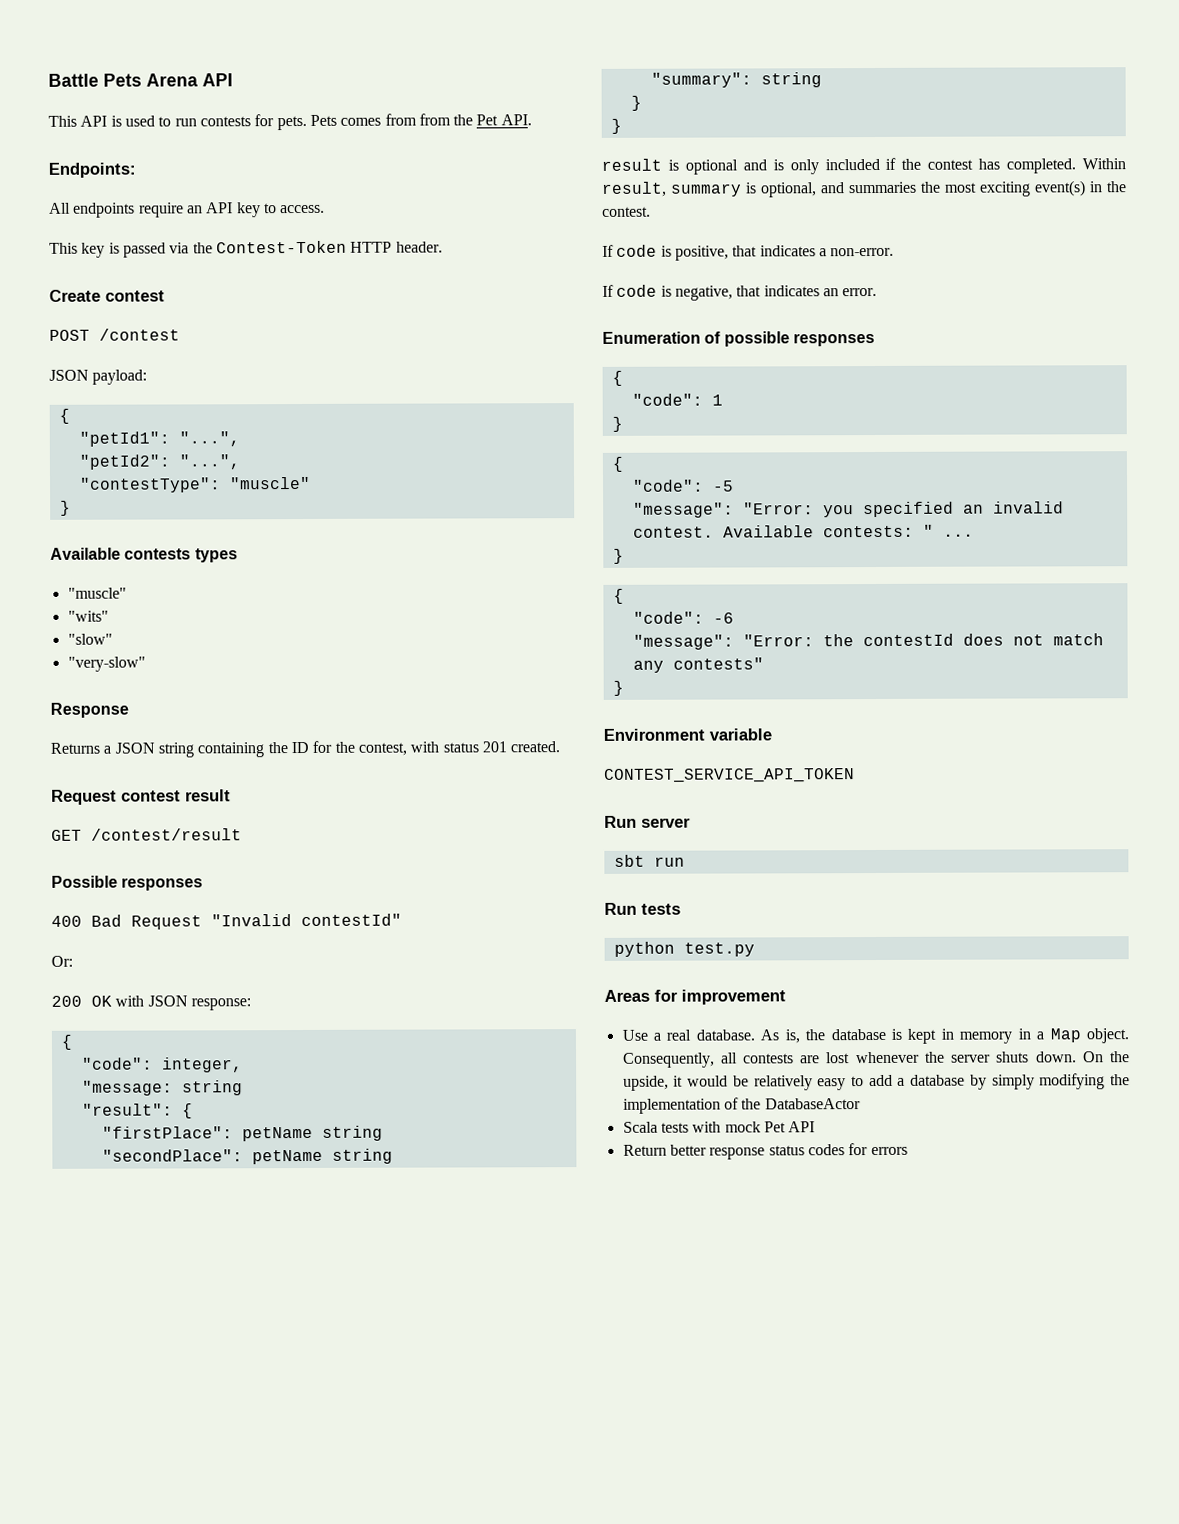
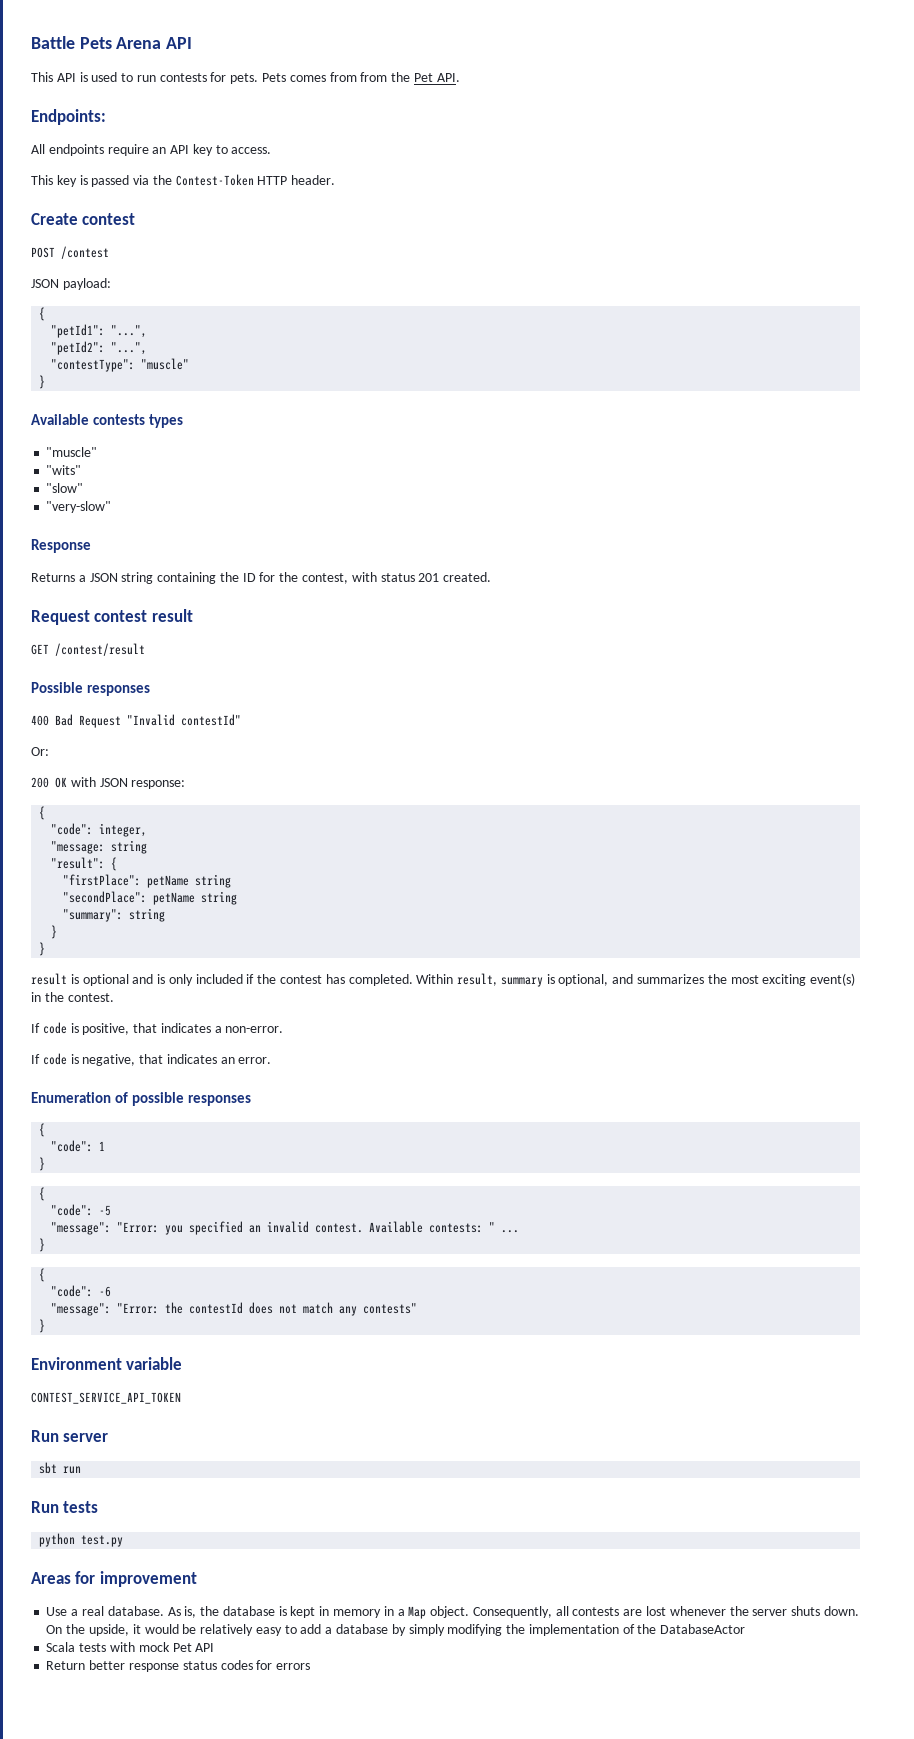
[848,181,917,194] summaries -> [637,974,705,984] summarizes

